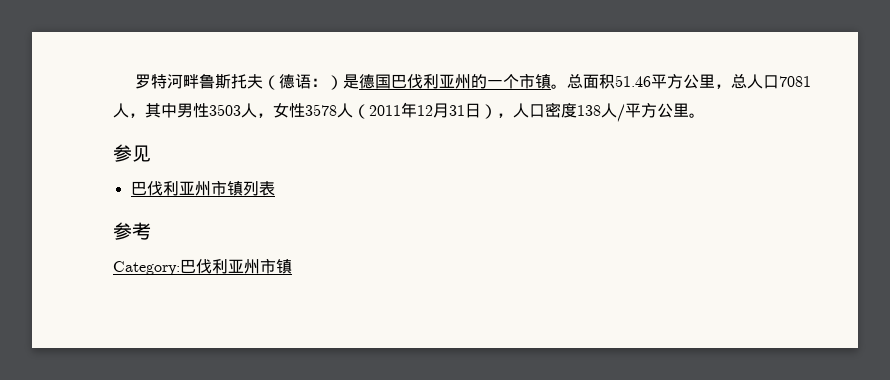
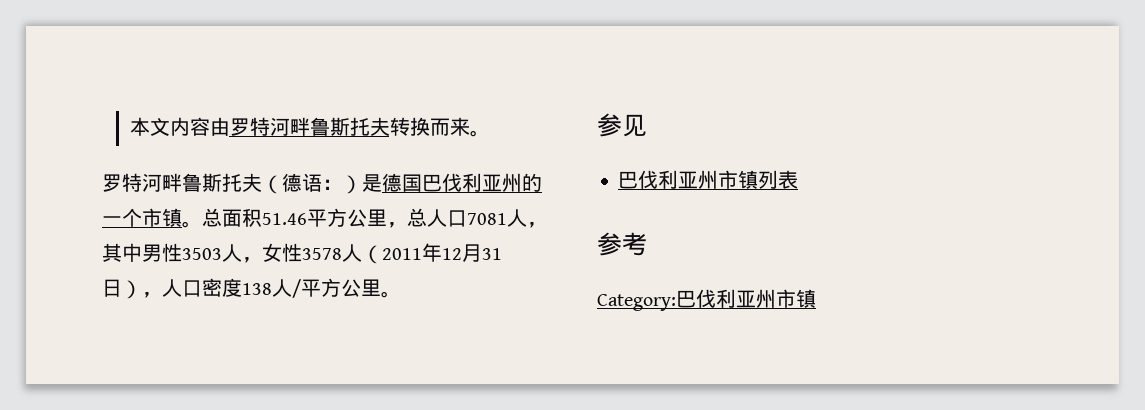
(135, 81) none -> [129,117,490,137] 本文内容由罗特河畔鲁斯托夫转换而来。 //

